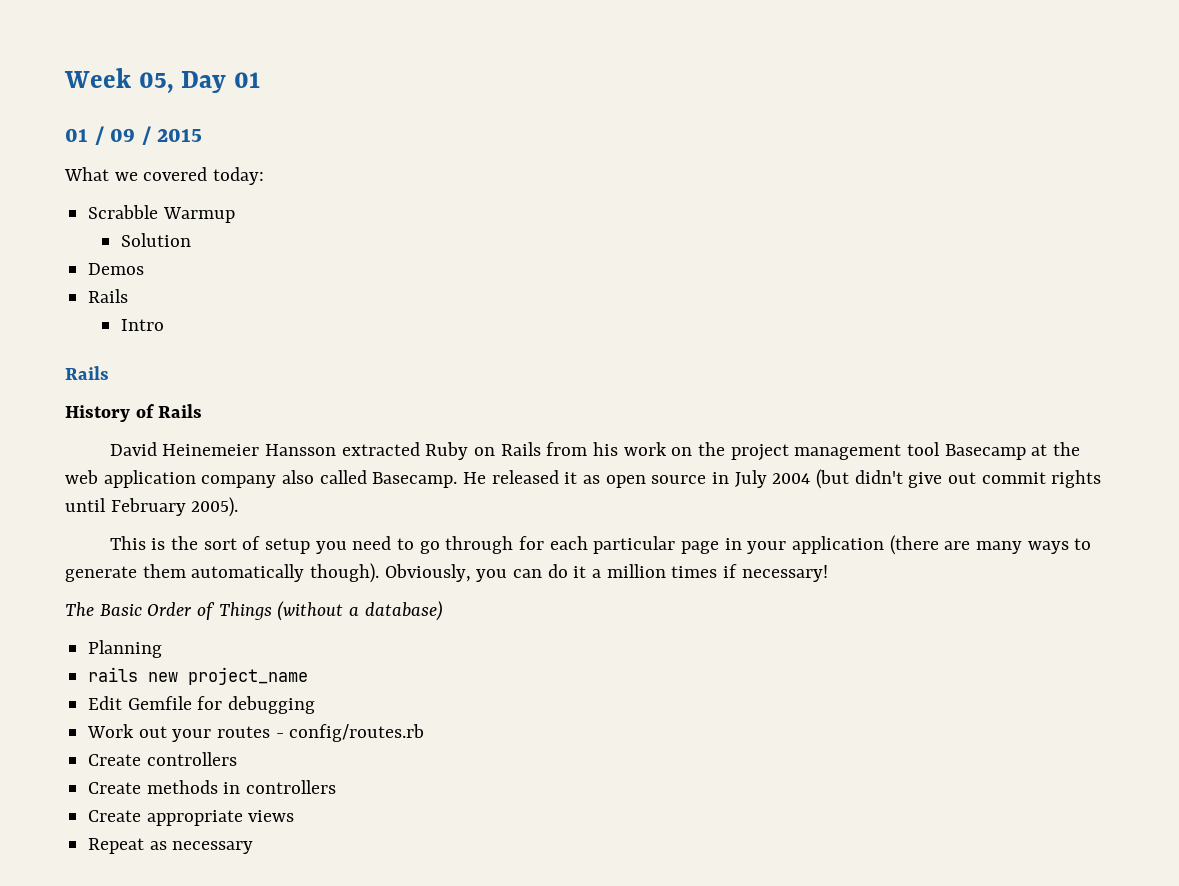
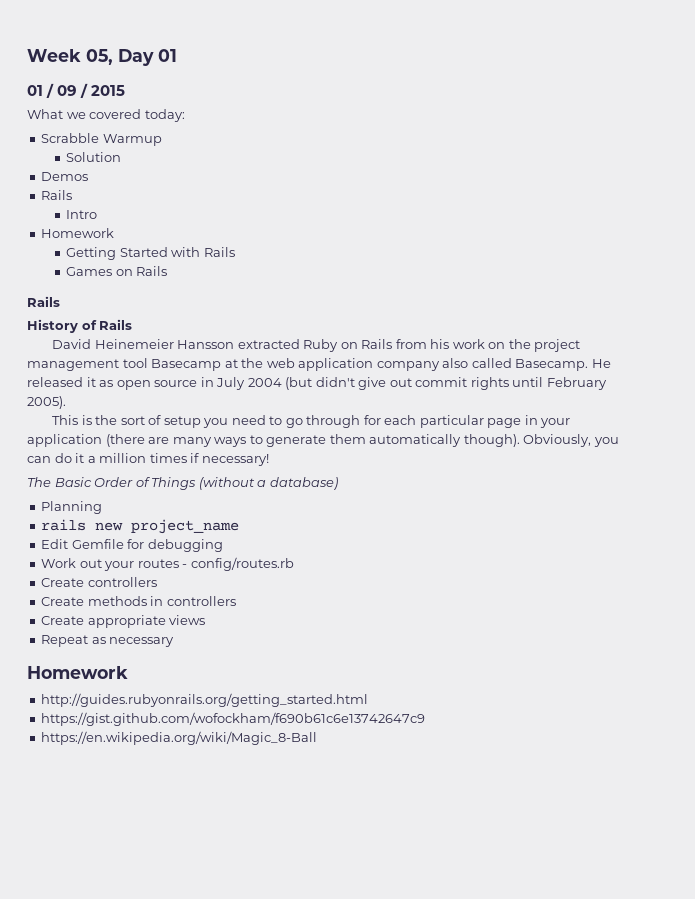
(165, 325) none -> [41,228,115,238] [66,247,235,260] [66,266,168,276] // Homework // Getting Started with Rails // Games on Rails
(254, 847) none -> [27,666,128,679] [41,693,369,707] [41,712,426,726] [41,731,318,745] // Homework // http://guides.rubyonrails.org/getting_started.html // https://gist.github.com/wofockham/f690b61c6e13742647c9 // https://en.wikipedia.org/wiki/Magic_8-Ball

